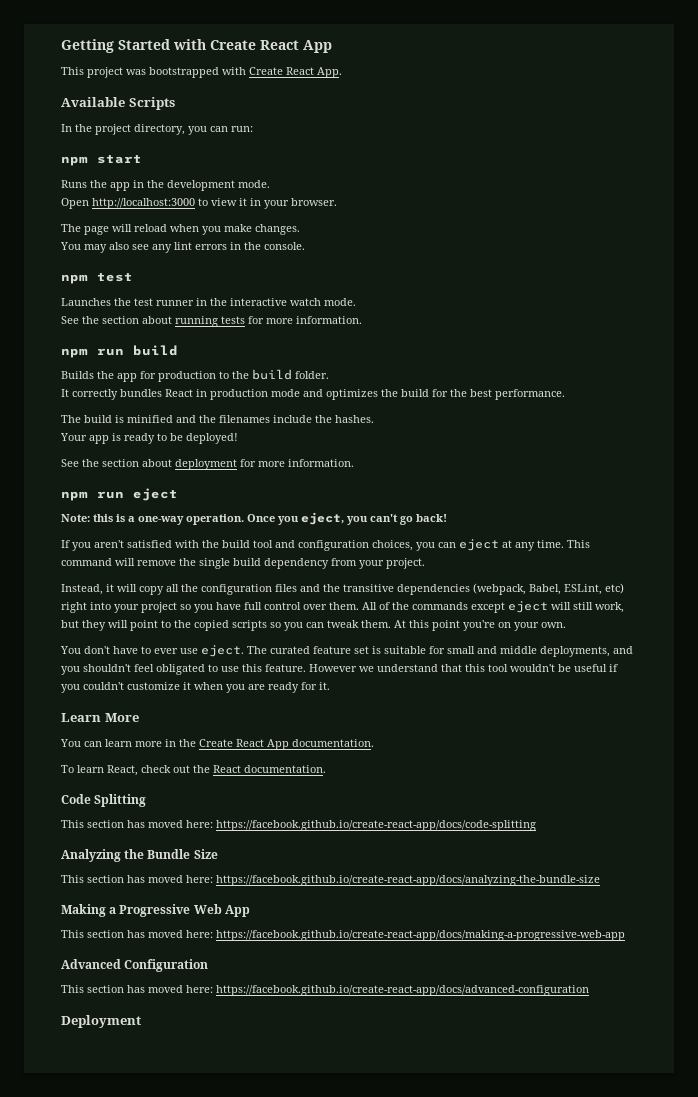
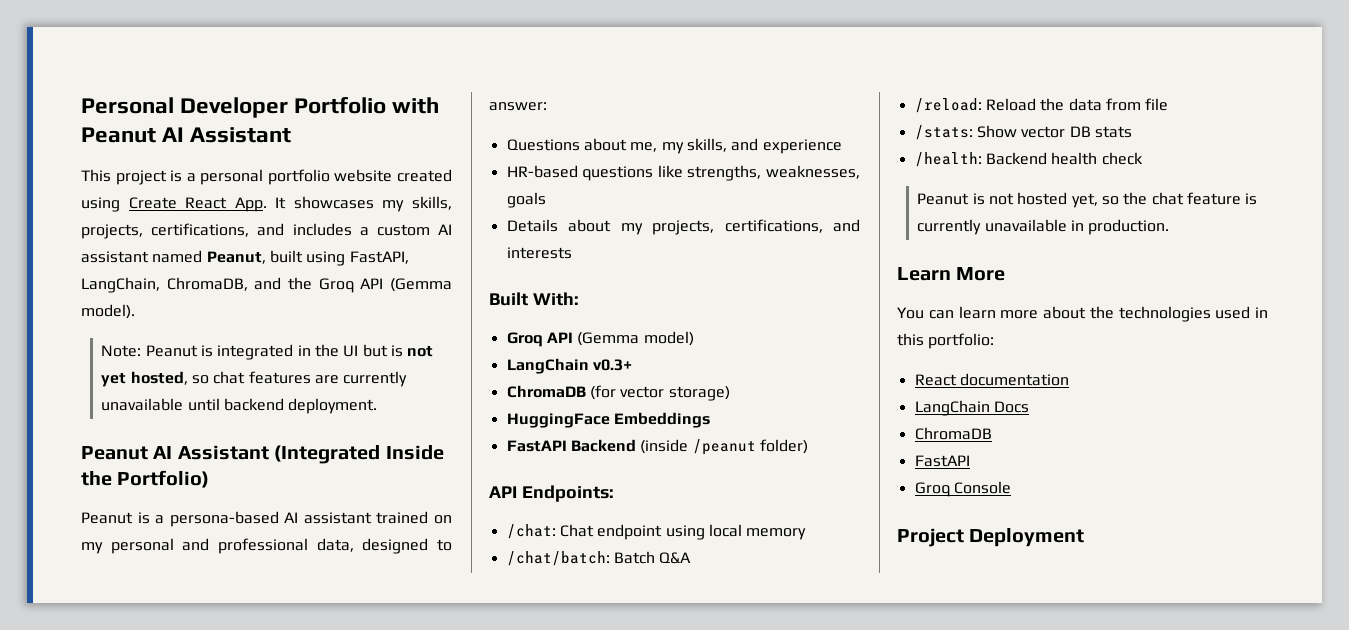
[61,39,332,53] [61,67,342,78] [61,97,175,110] [61,124,253,135] [61,155,142,166] [61,180,270,191] [61,198,337,209] [61,224,300,235] [60,242,305,253] [61,273,133,284] [61,298,356,306] [61,316,362,327] [61,345,178,358] [61,369,329,382] [61,389,565,400] [61,415,374,423] [60,433,238,444] [61,459,354,470] [61,488,178,501] [61,512,447,525] [61,539,590,551] [61,558,425,569] [61,583,624,595] [61,601,624,613] [61,620,566,631] [60,645,633,657] [61,664,618,675] [61,682,330,693] Getting Started with Create React App // This project was bootstrapped with Create React App. // Available Scripts // In the project directory, you can run: // npm start // Runs the app in the development mode. // Open http://localhost:3000 to view it in your browser. // The page will reload when you make changes. // You may also see any lint errors in the console. // npm test // Launches the test runner in the interactive watch mode. // See the section about running tests for more information. // npm run build // Builds the app for production to the build folder. // It correctly bundles React in production mode and optimizes the build for the best performance. // The build is minified and the filenames include the hashes. // Your app is ready to be deployed! // See the section about deployment for more information. // npm run eject // Note: this is a one-way operation. Once you eject, you can't go back! // If you aren't satisfied with the build tool and configuration choices, you can eject at any time. This command will remove the single build dependency from your project. // Instead, it will copy all the configuration files and the transitive dependencies (webpack, Babel, ESLint, etc) right into your project so you have full control over them. All of the commands except eject will still work, but they will point to the copied scripts so you can tweak them. At this point you're on your own. // You don't have to ever use eject. The curated feature set is suitable for small and middle deployments, and you shouldn't feel obligated to use this feature. However we understand that this tool wouldn't be useful if you couldn't customize it when you are ready for it. -> [81,97,440,118] [81,127,292,143] [81,169,452,185] [81,196,452,212] [81,223,453,239] [81,250,409,266] [81,277,453,293] [81,304,135,319] [101,344,434,360] [101,371,408,387] [101,398,378,414] [81,445,444,464] [81,470,210,488] [81,511,452,527] [81,538,453,554] [489,102,547,111] [506,138,842,154] [506,165,860,181] [506,192,546,208] [506,219,860,235] [506,247,572,259] [489,292,579,306] [506,331,694,347] [506,358,632,374] [506,385,730,401] [506,412,710,428] [506,439,808,455] [489,485,614,502] [506,524,807,540] [506,551,692,566] [914,98,1169,113] [914,125,1132,140] [914,152,1143,167] [917,192,1258,208] [917,219,1170,235] Personal Developer Portfolio with Peanut AI Assistant // This project is a personal portfolio website created using Create React App. It showcases my skills, projects, certifications, and includes a custom AI assistant named Peanut, built using FastAPI, LangChain, ChromaDB, and the Groq API (Gemma model). // Note: Peanut is integrated in the UI but is not yet hosted, so chat features are currently unavailable until backend deployment. // Peanut AI Assistant (Integrated Inside the Portfolio) // Peanut is a persona-based AI assistant trained on my personal and professional data, designed to answer: // Questions about me, my skills, and experience // HR-based questions like strengths, weaknesses, goals // Details about my projects, certifications, and interests // Built With: // Groq API (Gemma model) // LangChain v0.3+ // ChromaDB (for vector storage) // HuggingFace Embeddings // FastAPI Backend (inside /peanut folder) // API Endpoints: // /chat: Chat endpoint using local memory // /chat/batch: Batch Q&A // /reload: Reload the data from file // /stats: Show vector DB stats // /health: Backend health check // Peanut is not hosted yet, so the chat feature is currently unavailable in production.
[165,739,374,750] [61,765,326,776] [61,794,147,807] [61,820,536,831] [61,849,218,862] [61,875,600,886] [61,904,250,917] [61,930,625,941] [61,959,209,972] [61,985,589,996] in the Create React App documentation. // To learn React, check out the React documentation. // Code Splitting // This section has moved here: https://facebook.github.io/create-react-app/docs/code-splitting // Analyzing the Bundle Size // This section has moved here: https://facebook.github.io/create-react-app/docs/analyzing-the-bundle-size // Making a Progressive Web App // This section has moved here: https://facebook.github.io/create-react-app/docs/making-a-progressive-web-app // Advanced Configuration // This section has moved here: https://facebook.github.io/create-react-app/docs/advanced-configuration // -> [1043,306,1268,322] [897,333,995,349] [914,373,1069,386] [914,400,1029,416] [914,427,992,440] [914,455,970,467] [914,481,1011,497] [897,528,964,547] about the technologies used in this portfolio: // React documentation // LangChain Docs // ChromaDB // FastAPI // Groq Console // Project

